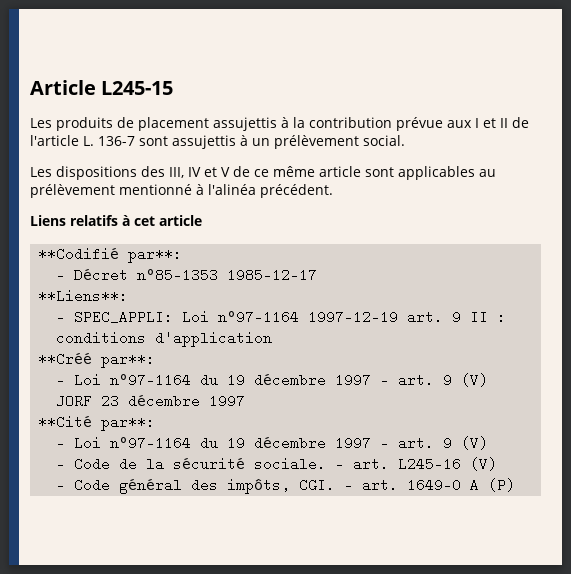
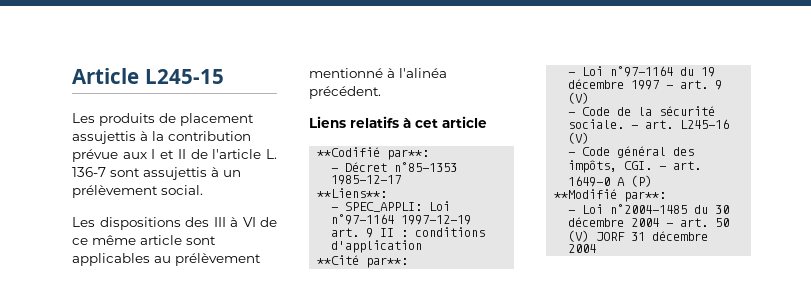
[169,167,230,178] III, IV et V -> [213,217,256,227] III à VI
[38,352,156,368] [56,373,489,387] [56,394,246,408] // **Créé par**: // - Loi n°97-1164 du 19 décembre 1997 - art. 9 (V) JORF 23 décembre 1997 -> (423, 246) none
(516, 485) none -> [554,189,667,202] [568,204,730,214] [568,217,730,227] [568,230,709,242] [568,244,597,253] // **Modifié par**: // - Loi n°2004-1485 du 30 décembre 2004 - art. 50 (V) JORF 31 décembre 2004

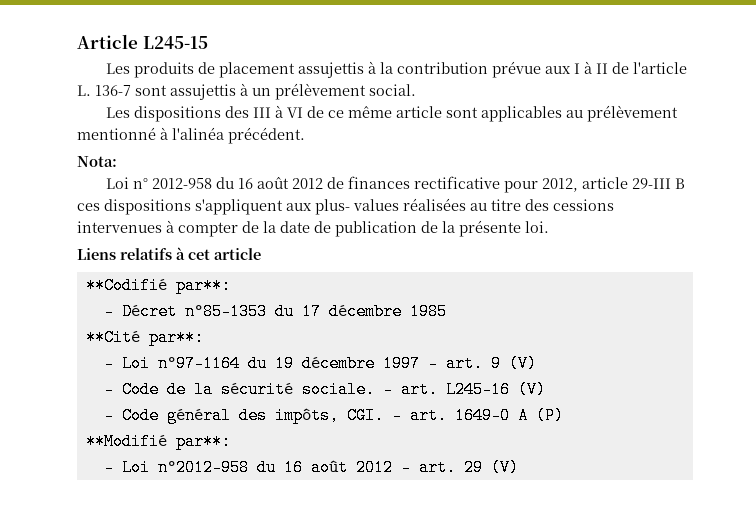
[160,150,175,159] et -> [584,61,593,74] à
(381, 92) none -> [77,156,117,167] [106,176,686,193] [77,198,614,215] [77,220,549,237] // Nota: // Loi n° 2012-958 du 16 août 2012 de finances rectificative pour 2012, article 29-III B ces dispositions s'appliquent aux plus- values réalisées au titre des cessions intervenues à compter de la date de publication de la présente loi.
[331,175,402,185] [317,188,388,198] [331,201,451,212] [331,214,472,225] [331,227,486,238] [331,240,423,253] 1985-12-17 // **Liens**: // - SPEC_APPLI: Loi n°97-1164 1997-12-19 art. 9 II : conditions d'application -> [274,303,447,320] du 17 décembre 1985
[610,204,730,214] [568,217,730,227] [568,230,709,242] [568,244,597,253] n°2004-1485 du 30 décembre 2004 - art. 50 (V) JORF 31 décembre 2004 -> [157,459,519,476] n°2012-958 du 16 août 2012 - art. 29 (V)

